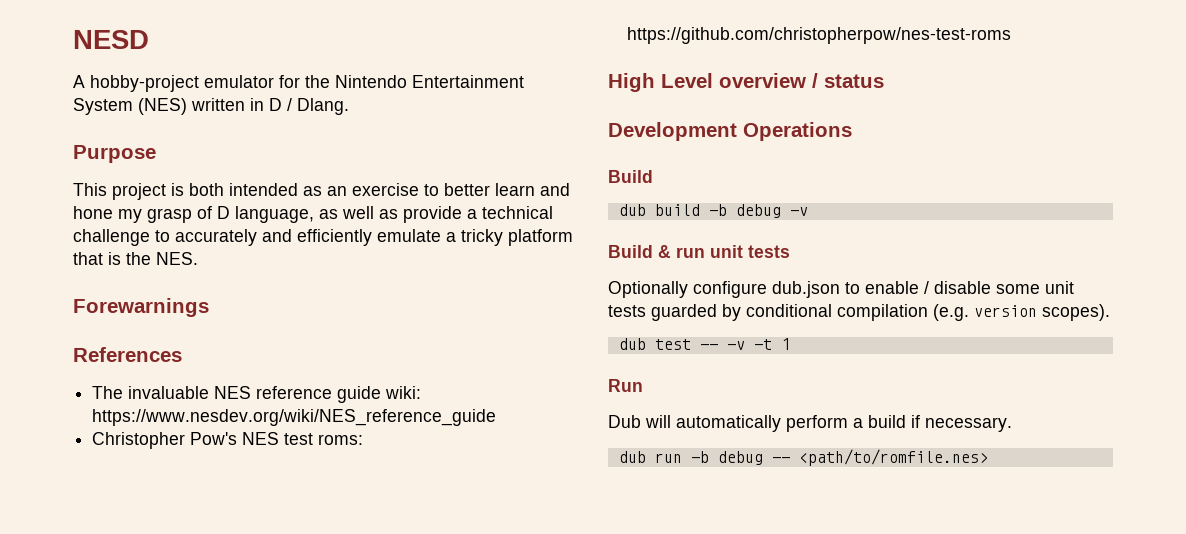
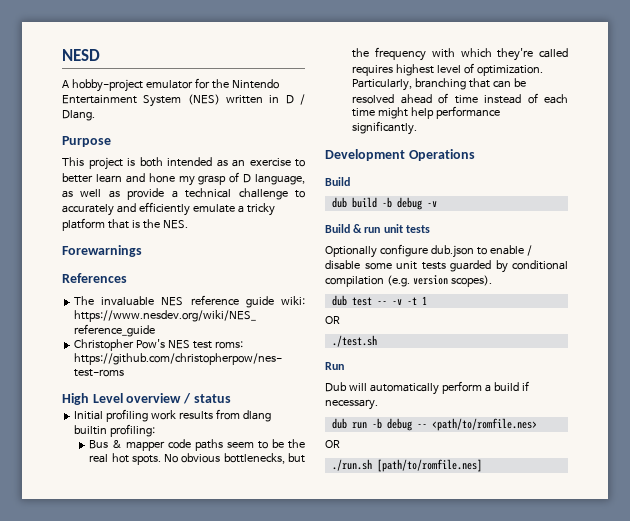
(884, 81) none -> [74,409,271,422] [74,424,156,437] [89,439,306,451] [89,453,305,465] [352,47,568,61] [352,63,544,76] [352,78,527,91] [352,93,568,104] [352,106,501,119] [352,121,418,135] // Initial profiling work results from dlang builtin profiling: // Bus & mapper code paths seem to be the real hot spots. No obvious bottlenecks, but the frequency with which they're called requires highest level of optimization. Particularly, branching that can be resolved ahead of time instead of each time might help performance significantly.
(790, 344) none -> [325,316,340,324] [331,335,377,347] // OR // ./test.sh
(988, 457) none -> [325,440,340,448] [331,459,482,472] // OR // ./run.sh [path/to/romfile.nes]

